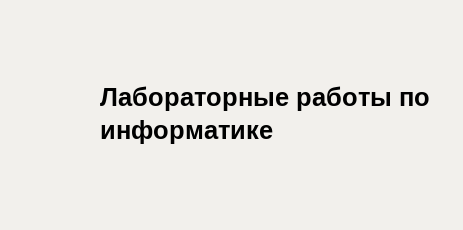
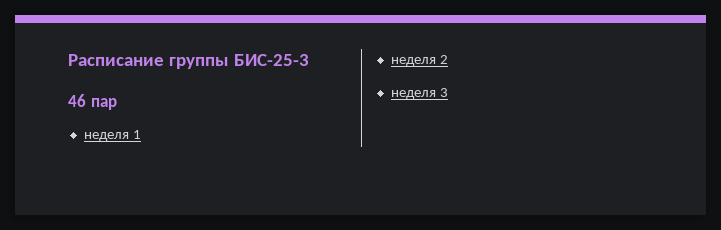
[100,86,430,111] [100,120,273,144] Лабораторные работы по информатике -> [68,54,309,69] [68,94,117,110] [83,130,141,141] [390,55,448,66] [390,88,448,99] Расписание группы БИС-25-3 // 46 пар // неделя 1 // неделя 2 // неделя 3

